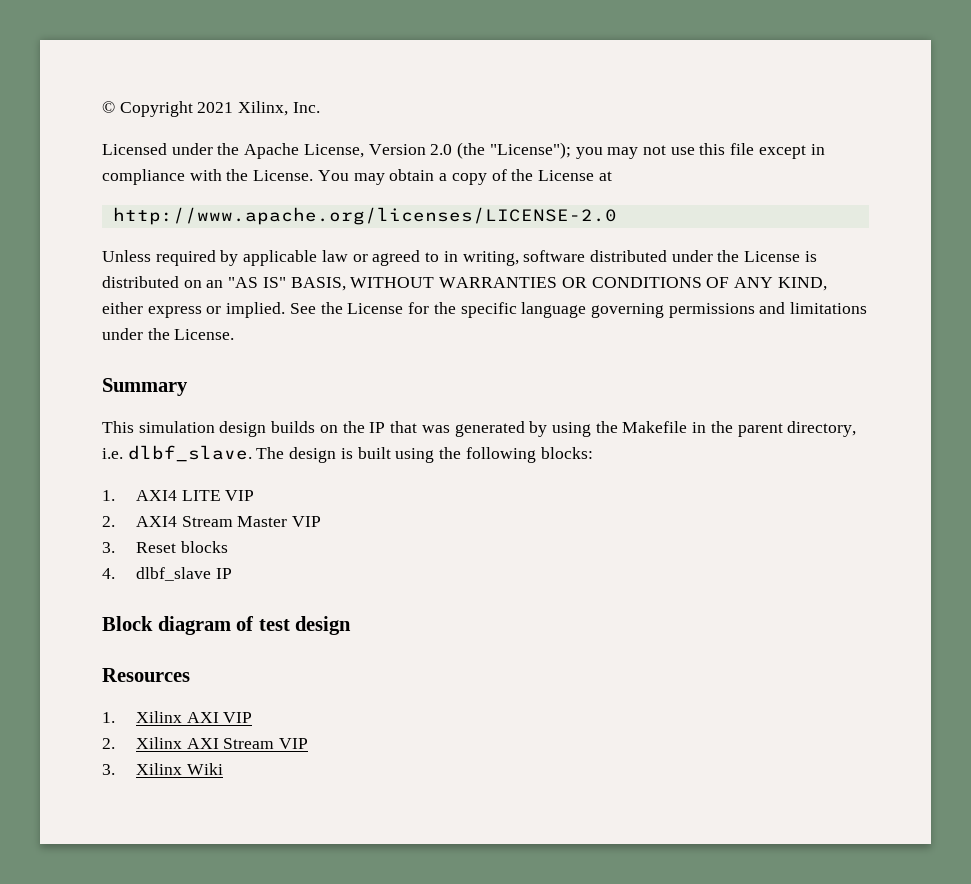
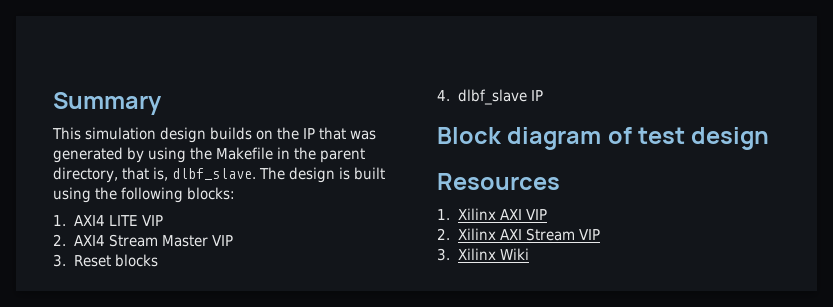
[102,101,320,117] [102,142,825,159] [102,169,612,185] [112,207,617,225] [102,250,817,266] [102,276,827,291] [102,302,868,318] [102,328,235,340] © Copyright 2021 Xilinx, Inc. // Licensed under the Apache License, Version 2.0 (the "License"); you may not use this file except in compliance with the License. You may obtain a copy of the License at // http://www.apache.org/licenses/LICENSE-2.0 // Unless required by applicable law or agreed to in writing, software distributed under the License is distributed on an "AS IS" BASIS, WITHOUT WARRANTIES OR CONDITIONS OF ANY KIND, either express or implied. See the License for the specific language governing permissions and limitations under the License. // -> (53, 103) none
[102,448,123,459] i.e. -> [122,167,169,181] that is,

